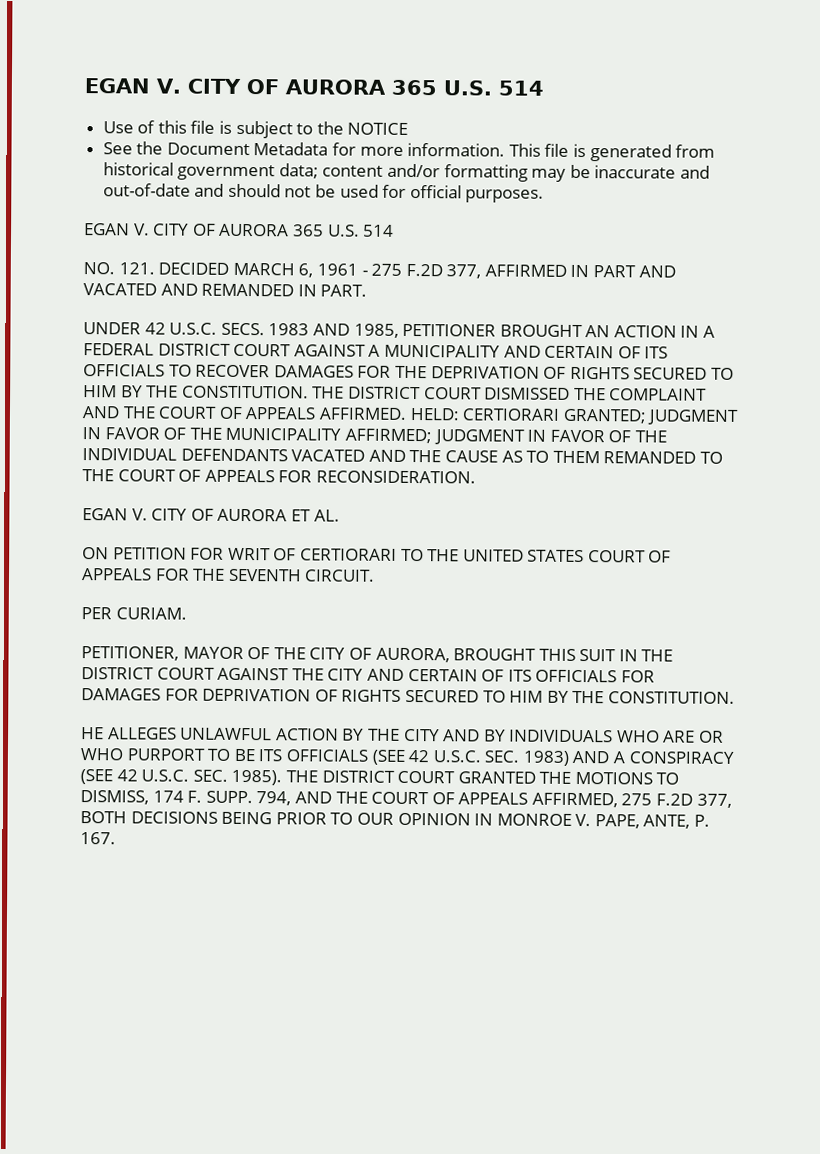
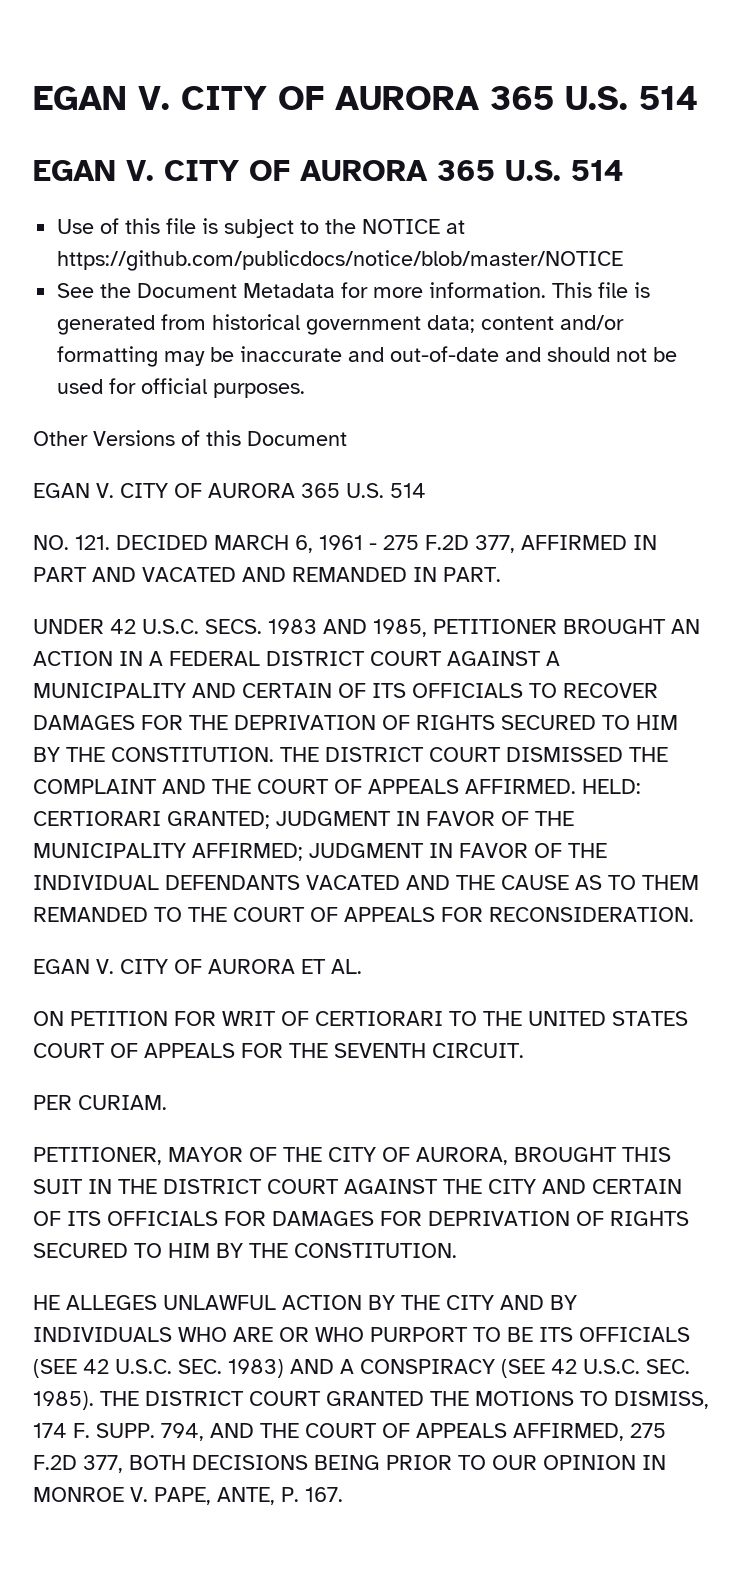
[84,78,544,96] EGAN V. CITY OF AURORA 365 U.S. 514 -> [33,86,698,110] [33,160,623,181] EGAN V. CITY OF AURORA 365 U.S. 514 // EGAN V. CITY OF AURORA 365 U.S. 514
(409, 128) none -> [446,220,466,234] [57,250,624,271] at https://github.com/publicdocs/notice/blob/master/NOTICE
(545, 196) none -> [33,430,347,446] // Other Versions of this Document

